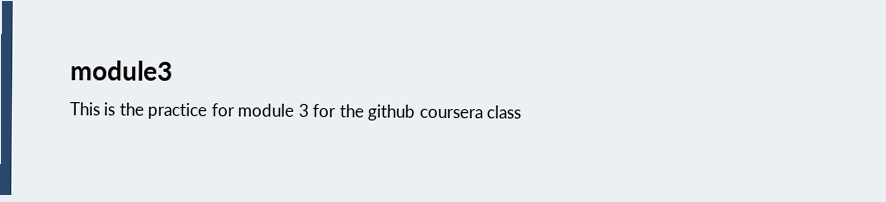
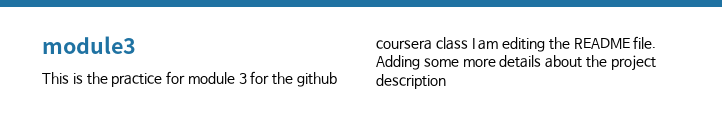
(522, 112) none -> [471,36,657,52] [376,55,656,71] [376,74,446,89] I am editing the README file. Adding some more details about the project description

